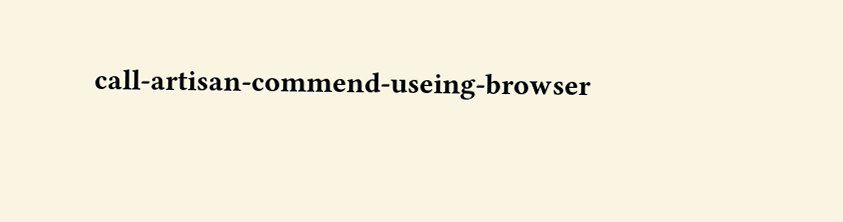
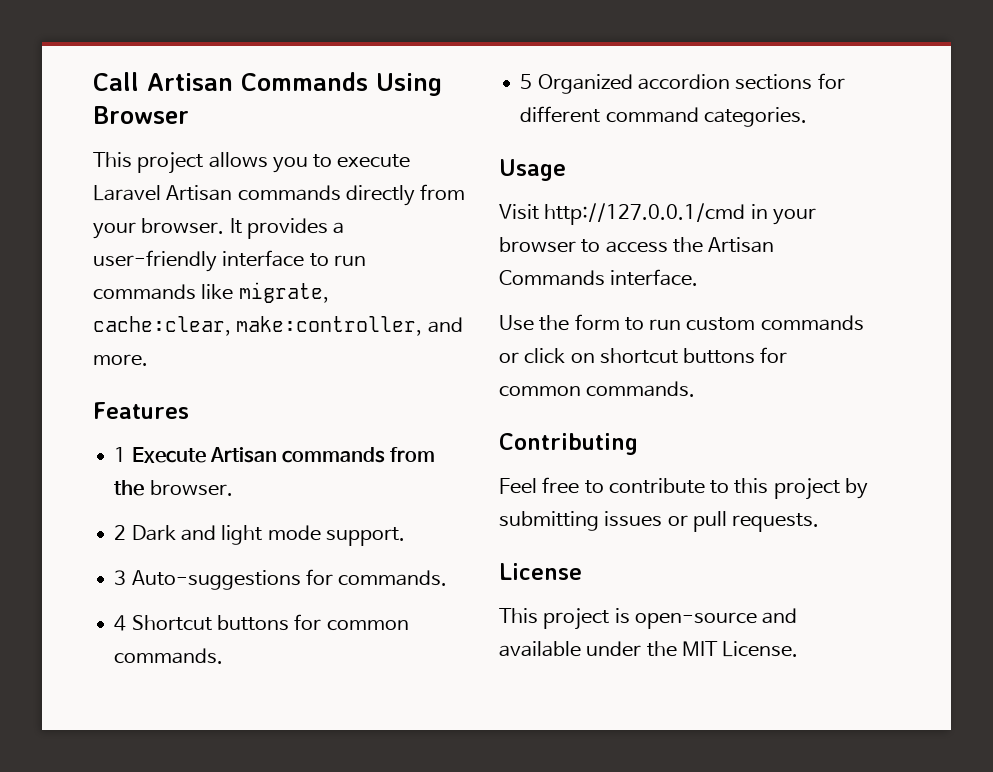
[94,68,592,102] call-artisan-commend-useing-browser -> [93,72,442,96] [93,106,189,124] [93,152,411,174] [93,184,466,206] [93,218,345,239] [93,250,366,272] [93,282,329,303] [93,316,463,336] [93,354,148,366] [93,402,189,419] [114,447,436,463] [114,480,233,496] [114,525,405,546] [114,569,448,590] [114,614,409,631] [114,648,224,664] [520,73,845,94] [520,106,807,127] [499,159,566,181] [499,203,816,225] [499,237,775,253] [499,269,699,286] [499,314,864,331] [499,347,788,364] [499,381,696,397] [499,433,638,455] [499,477,868,500] [499,511,820,532] [499,563,582,580] [499,608,798,630] [499,641,799,657] Call Artisan Commands Using Browser // This project allows you to execute Laravel Artisan commands directly from your browser. It provides a user-friendly interface to run commands like migrate, cache:clear, make:controller, and more. // Features // 1 Execute Artisan commands from the browser. // 2 Dark and light mode support. // 3 Auto-suggestions for commands. // 4 Shortcut buttons for common commands. // 5 Organized accordion sections for different command categories. // Usage // Visit http://127.0.0.1/cmd in your browser to access the Artisan Commands interface. // Use the form to run custom commands or click on shortcut buttons for common commands. // Contributing // Feel free to contribute to this project by submitting issues or pull requests. // License // This project is open-source and available under the MIT License.

